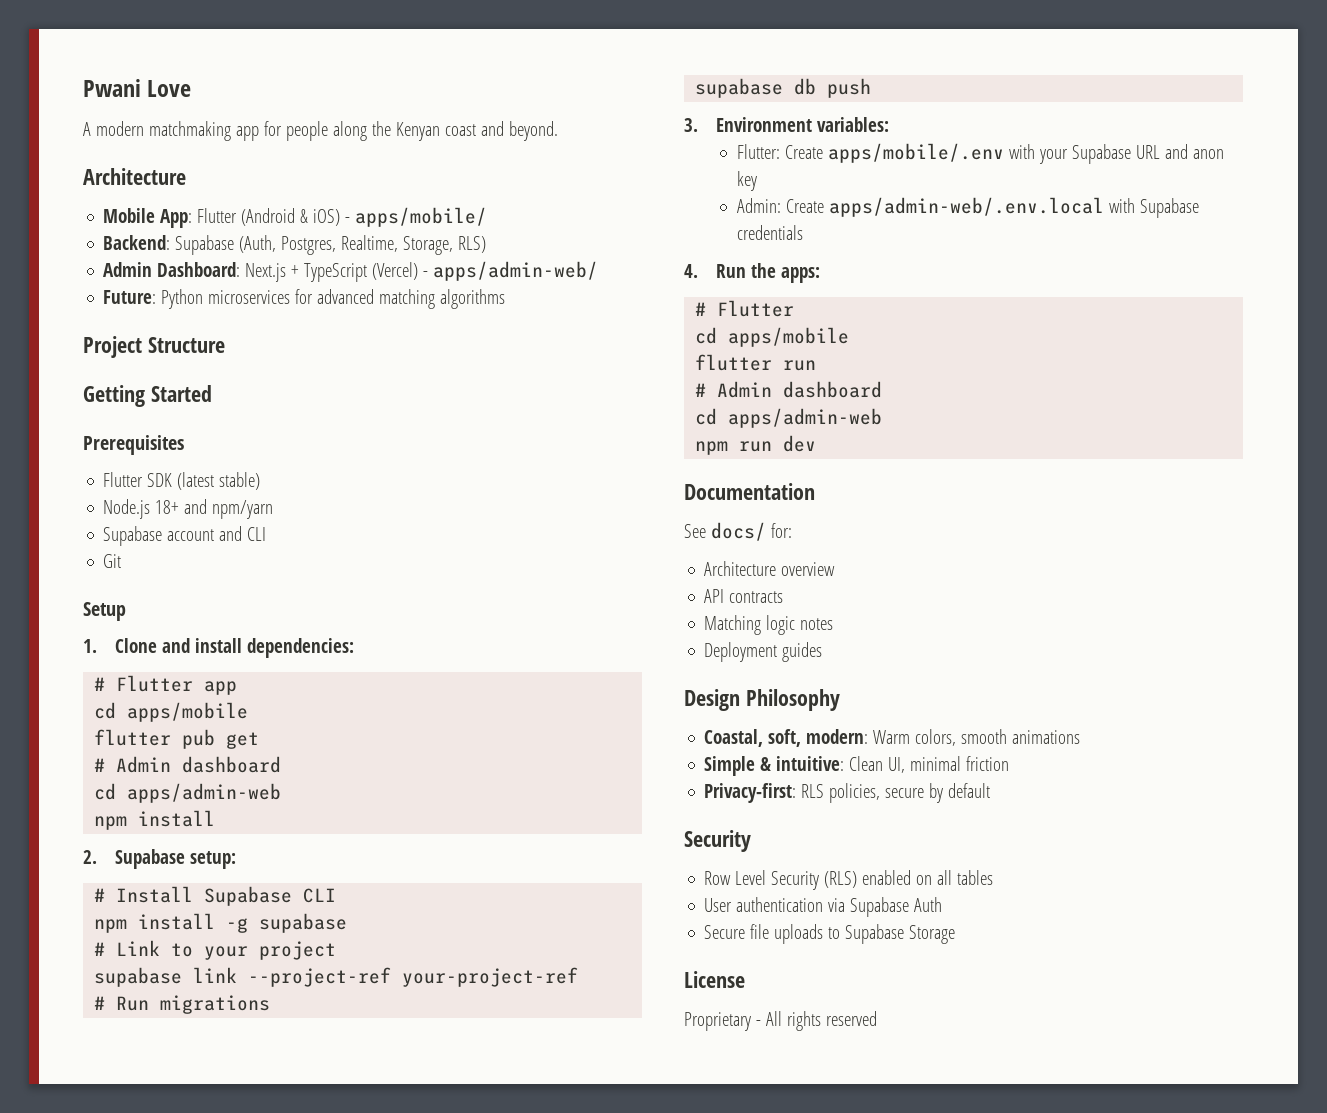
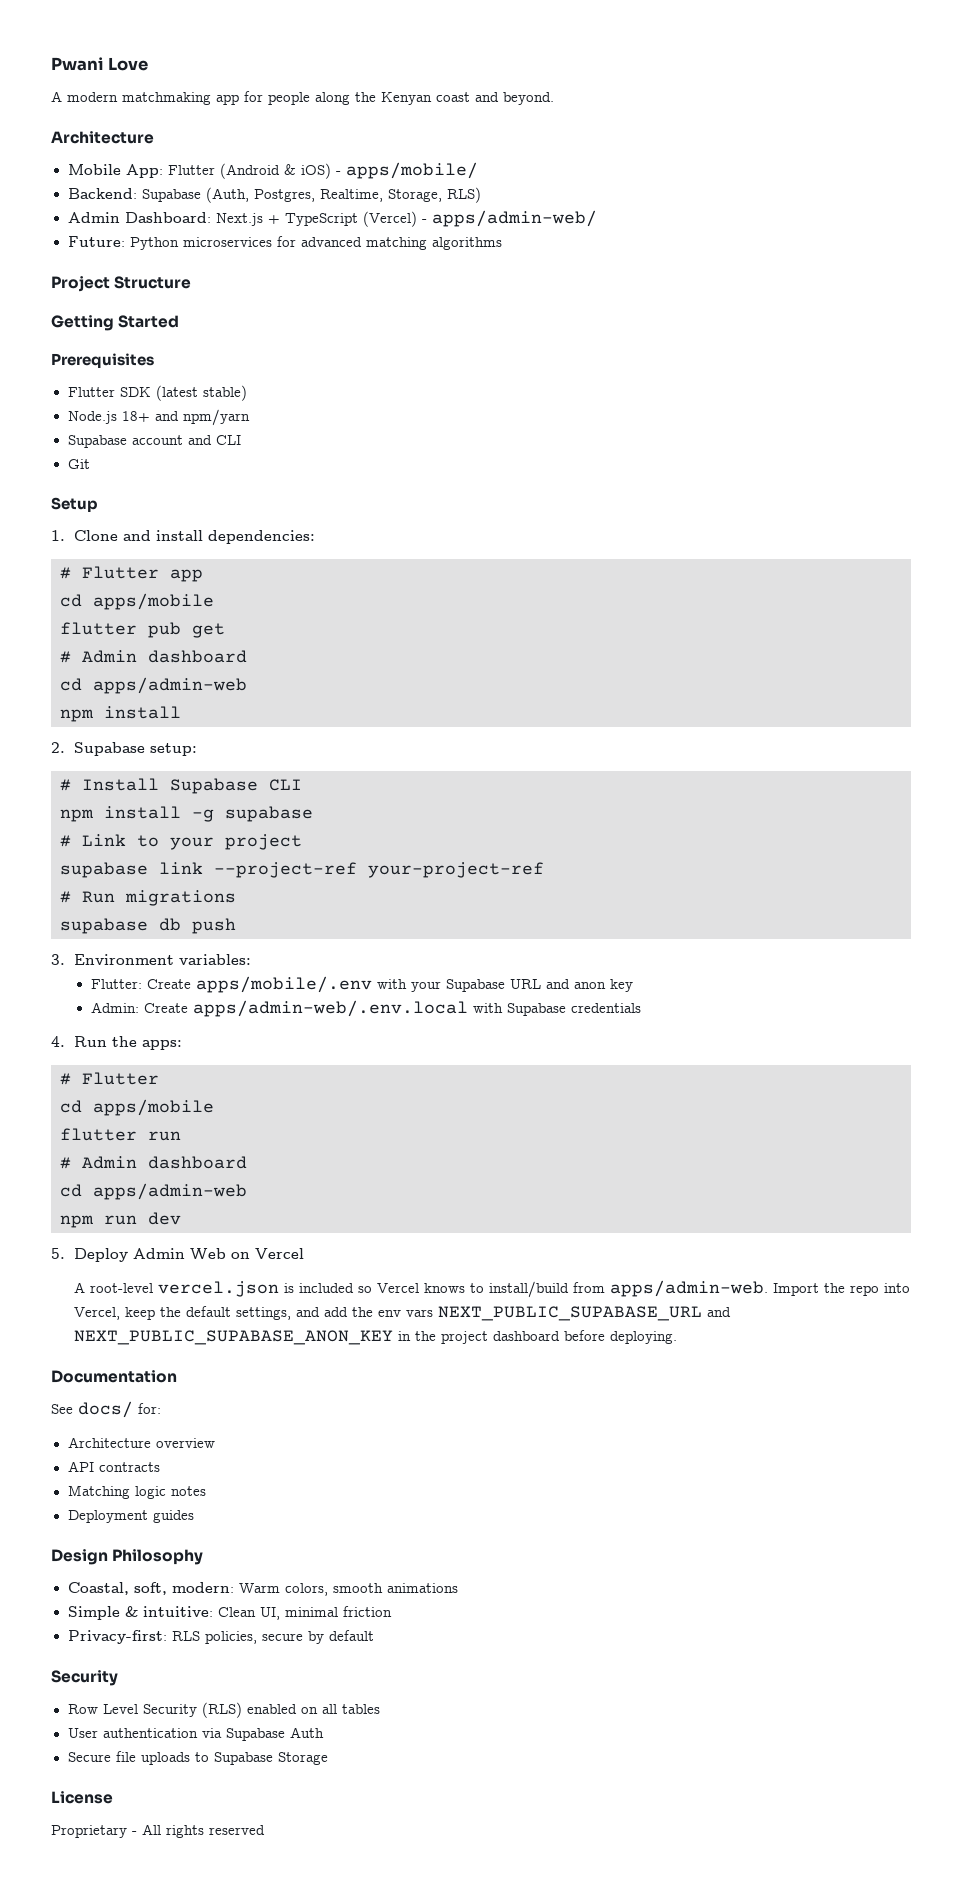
(817, 443) none -> [51,1248,305,1262] [74,1280,911,1298] [74,1306,732,1321] [74,1330,678,1345] // 5. Deploy Admin Web on Vercel // A root-level vercel.json is included so Vercel knows to install/build from apps/admin-web. Import the repo into Vercel, keep the default settings, and add the env vars NEXT_PUBLIC_SUPABASE_URL and NEXT_PUBLIC_SUPABASE_ANON_KEY in the project dashboard before deploying.

